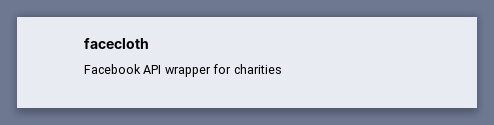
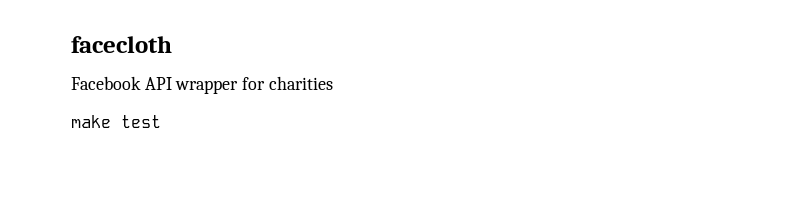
(282, 69) none -> [71,115,161,128] // make test

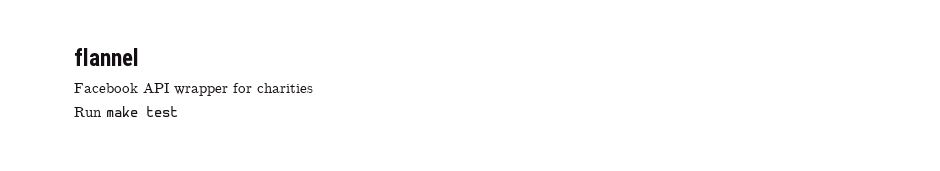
[71,36,172,53] facecloth -> [74,48,139,66] flannel
(333, 83) none -> [74,107,102,117] Run

